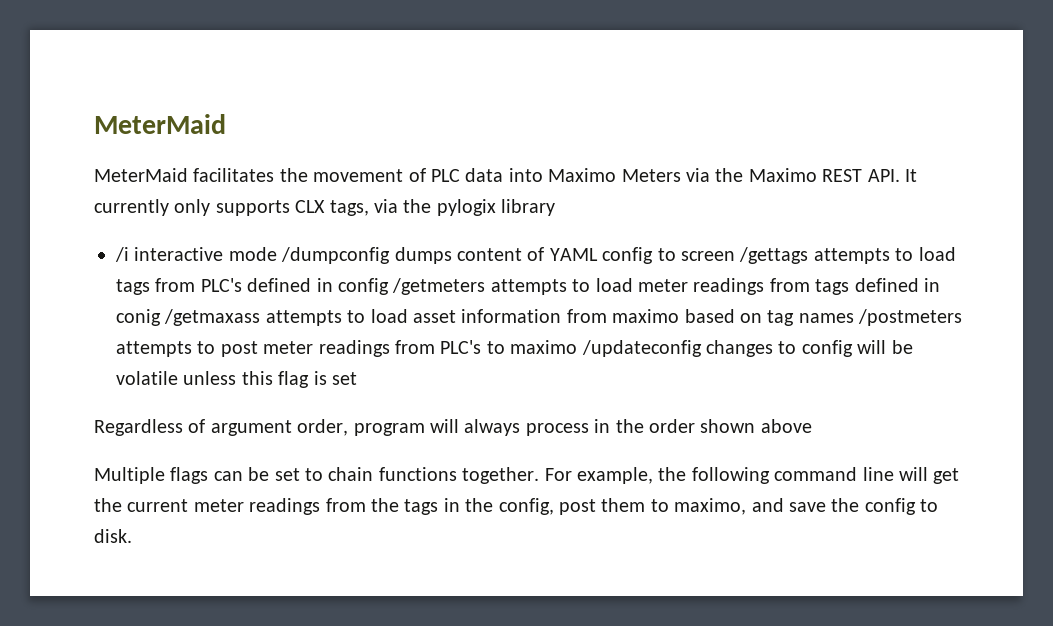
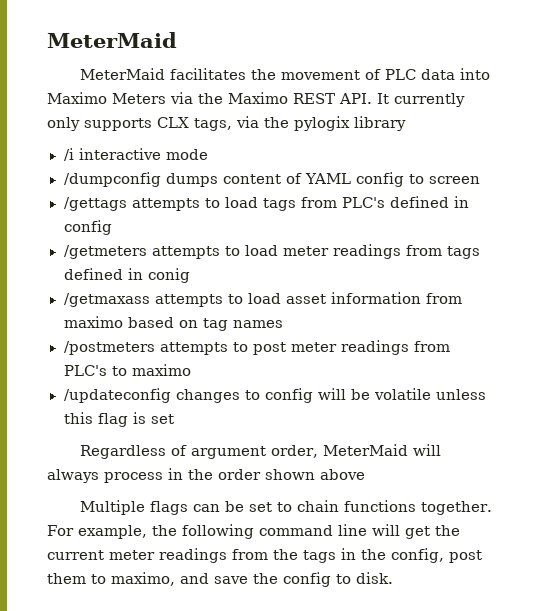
(277, 254) none -> (208, 154) //
(735, 256) none -> (481, 180) //
(389, 286) none -> (112, 227) //
(161, 317) none -> (190, 275) //
(854, 318) none -> (283, 324) //
(578, 347) none -> (191, 370) //
[353,423,425,436] program -> [323,444,409,456] MeterMaid

